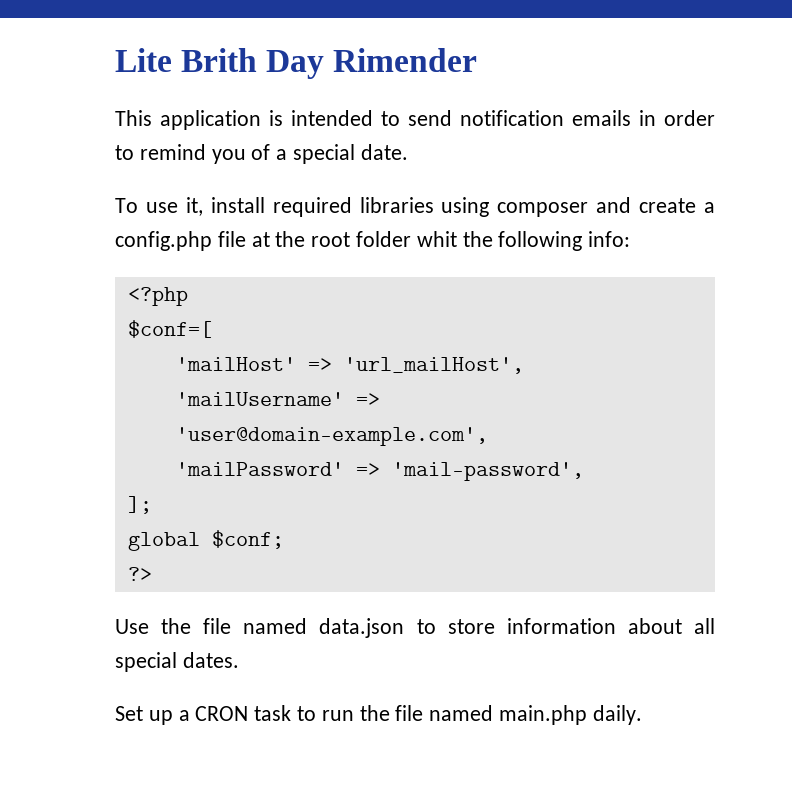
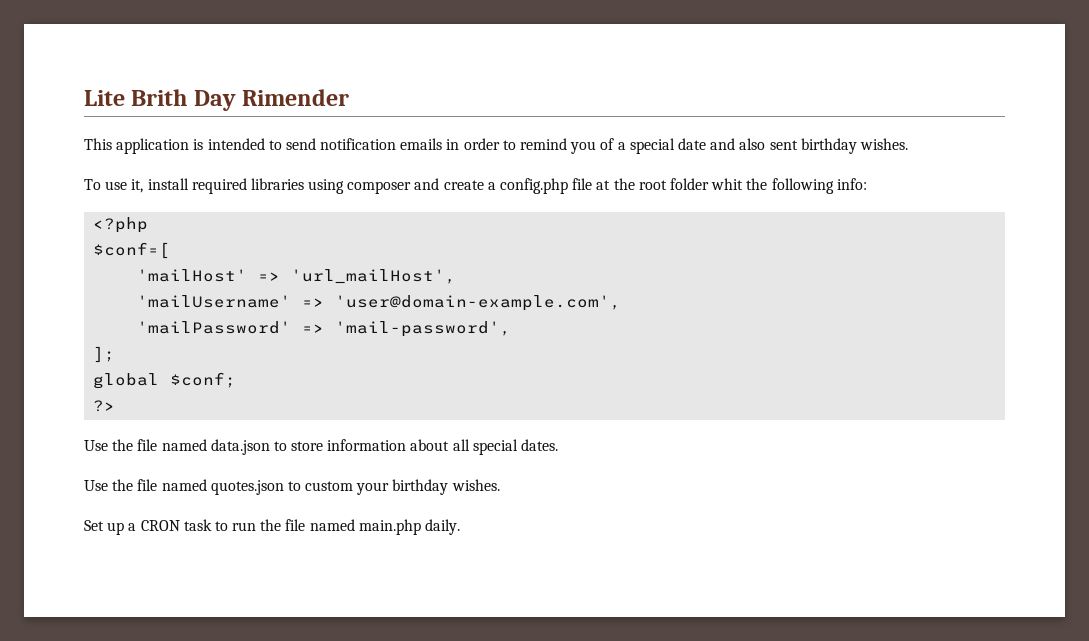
[360,144,408,160] date. -> [677,138,908,154] date and also sent birthday wishes.
(239, 660) none -> [84,479,500,495] // Use the file named quotes.json to custom your birthday wishes.

